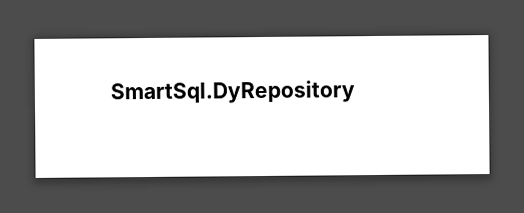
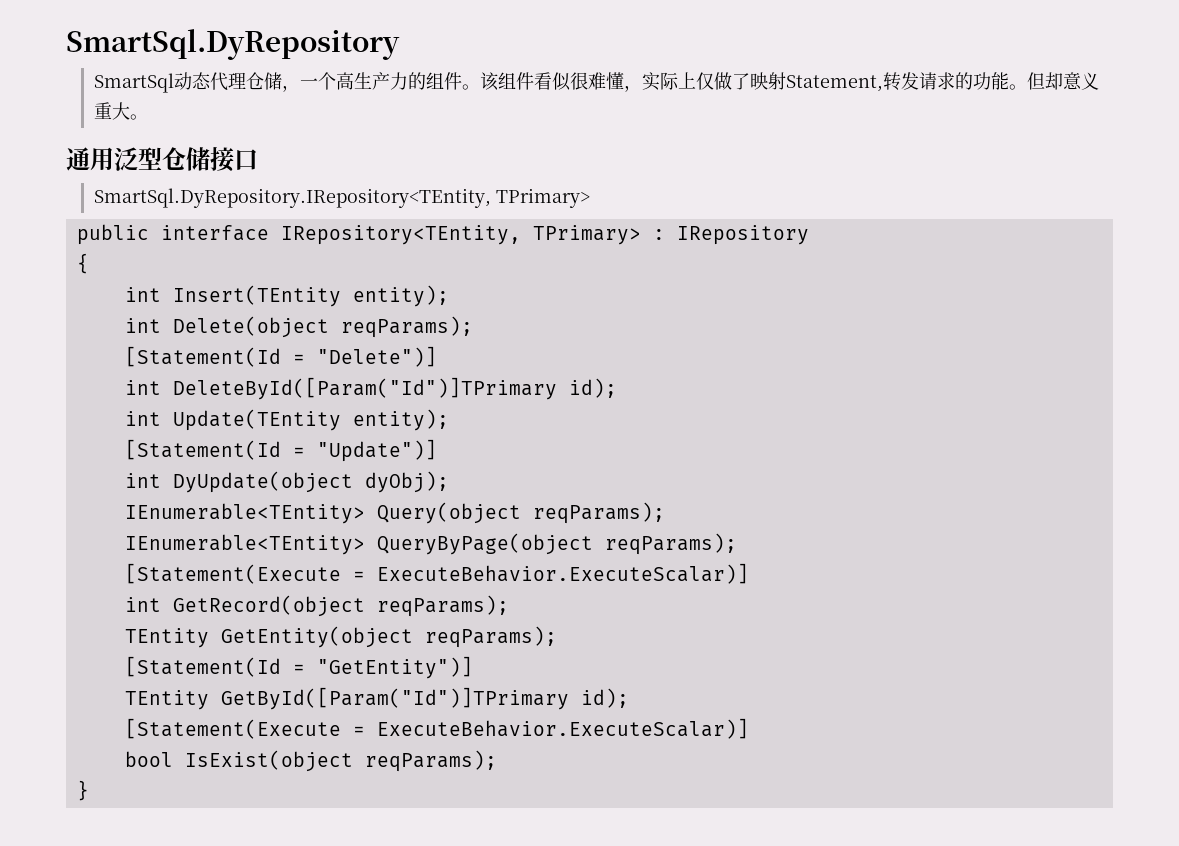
(355, 92) none -> [93,72,1099,93] [93,102,148,120] [66,147,258,172] [93,188,590,208] [76,224,809,245] [76,253,89,274] [124,285,449,307] [124,316,473,338] [124,346,437,367] [124,377,617,400] [124,409,449,431] [124,439,437,462] [124,471,449,493] [124,502,665,524] [124,533,737,555] [124,563,749,584] [124,595,509,617] [124,626,557,648] [124,656,473,679] [124,687,629,710] [124,718,749,739] [124,750,497,772] [76,780,89,801] // SmartSql动态代理仓储，一个高生产力的组件。该组件看似很难懂，实际上仅做了映射Statement,转发请求的功能。但却意义重大。 // 通用泛型仓储接口 // SmartSql.DyRepository.IRepository<TEntity, TPrimary> // public interface IRepository<TEntity, TPrimary> : IRepository // { // int Insert(TEntity entity); // int Delete(object reqParams); // [Statement(Id = "Delete")] // int DeleteById([Param("Id")]TPrimary id); // int Update(TEntity entity); // [Statement(Id = "Update")] // int DyUpdate(object dyObj); // IEnumerable<TEntity> Query(object reqParams); // IEnumerable<TEntity> QueryByPage(object reqParams); // [Statement(Execute = ExecuteBehavior.ExecuteScalar)] // int GetRecord(object reqParams); // TEntity GetEntity(object reqParams); // [Statement(Id = "GetEntity")] // TEntity GetById([Param("Id")]TPrimary id); // [Statement(Execute = ExecuteBehavior.ExecuteScalar)] // bool IsExist(object reqParams); // }

